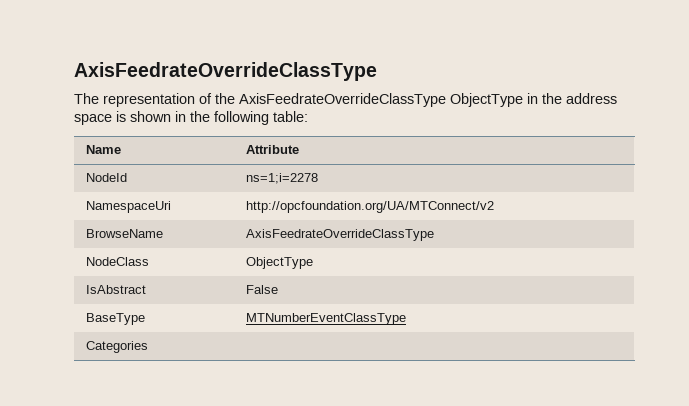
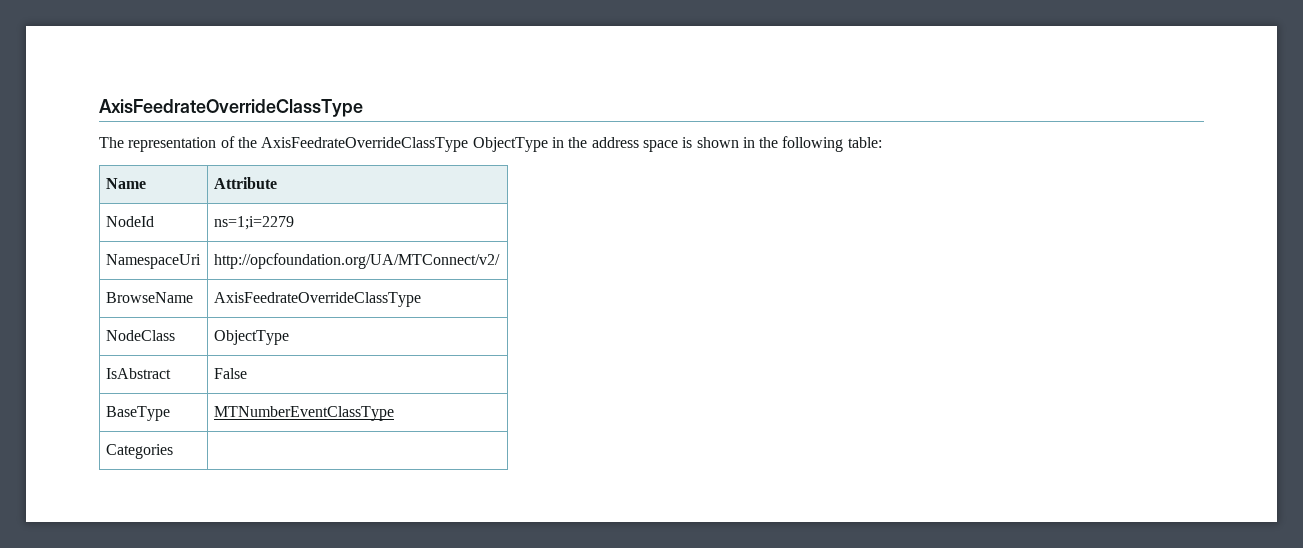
[245,173,318,184] ns=1;i=2278 -> [213,216,294,230] ns=1;i=2279
[245,201,494,213] http://opcfoundation.org/UA/MTConnect/v2 -> [213,253,500,269] http://opcfoundation.org/UA/MTConnect/v2/

